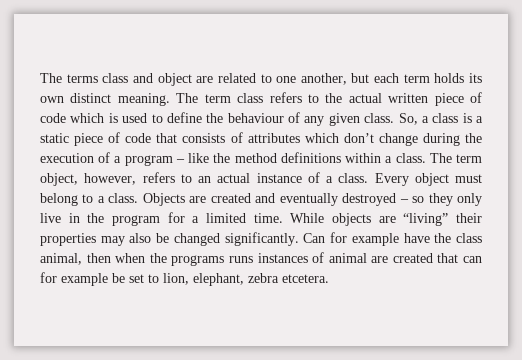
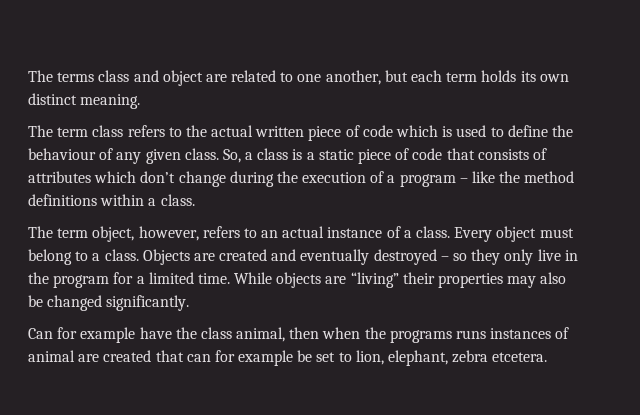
(170, 99) none -> (141, 101) //
(426, 158) none -> (195, 200) //
(299, 239) none -> (190, 303) //

